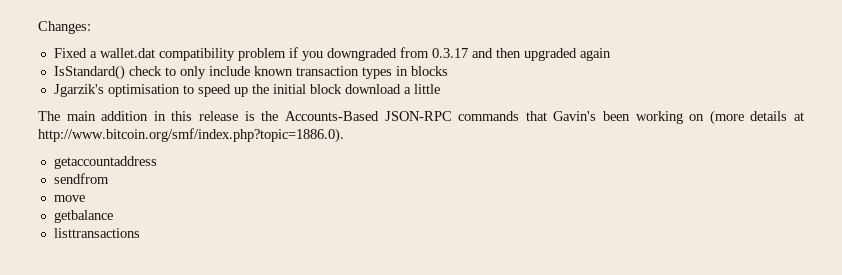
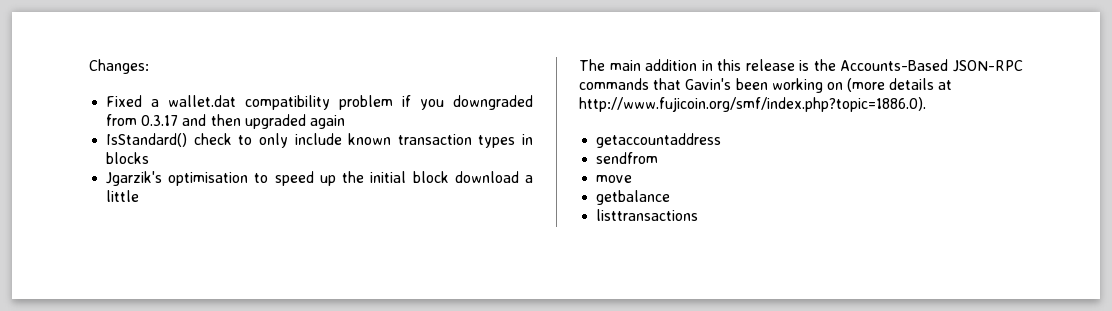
[38,128,344,143] http://www.bitcoin.org/smf/index.php?topic=1886.0). -> [579,97,926,112] http://www.fujicoin.org/smf/index.php?topic=1886.0).

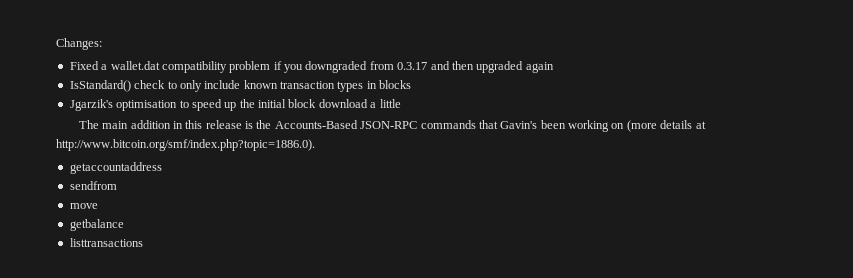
[579,97,926,112] http://www.fujicoin.org/smf/index.php?topic=1886.0). -> [56,139,315,151] http://www.bitcoin.org/smf/index.php?topic=1886.0).

